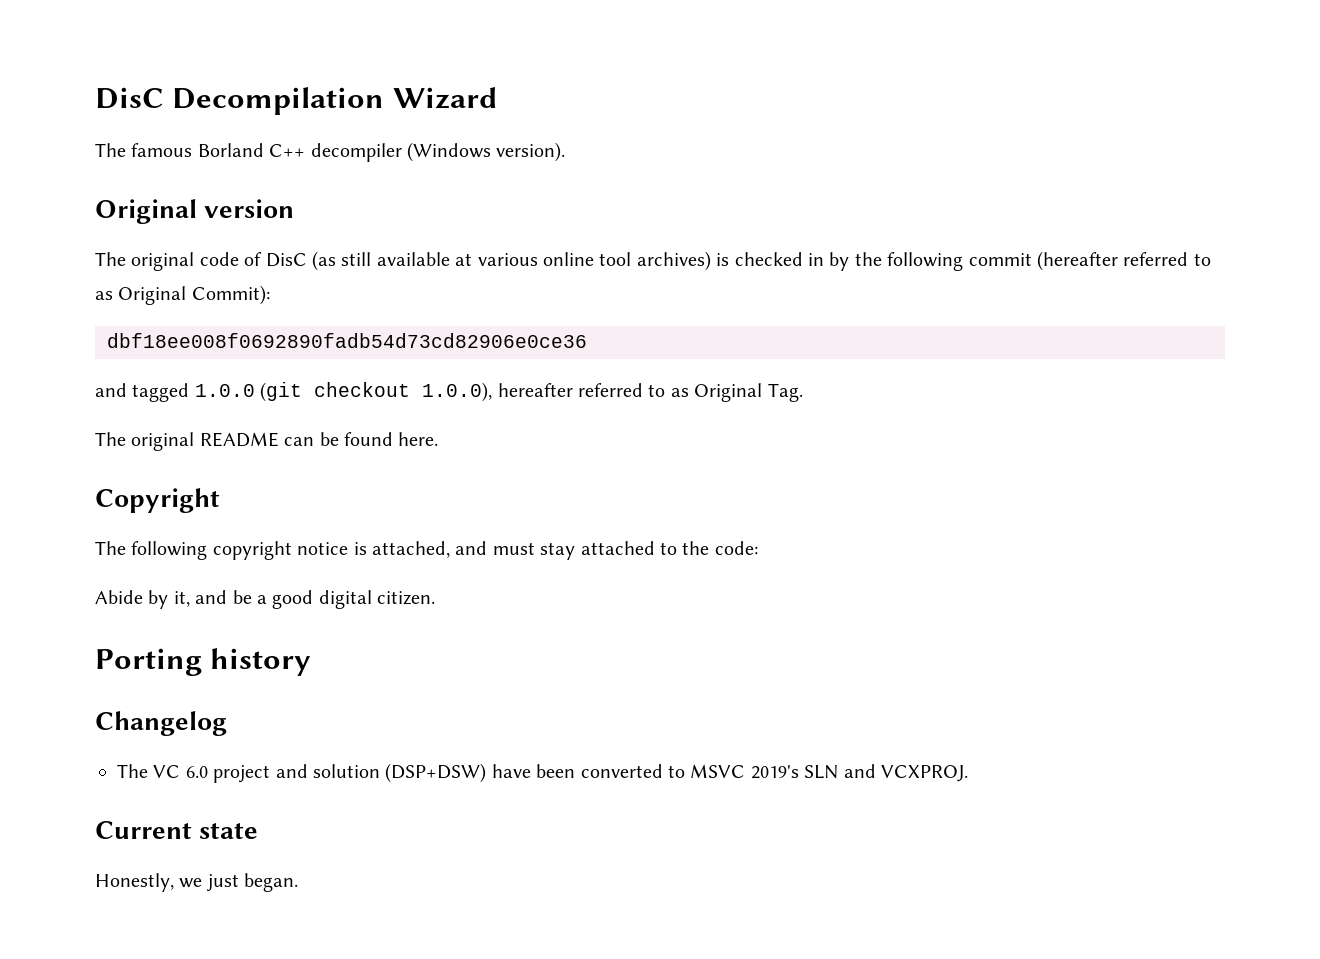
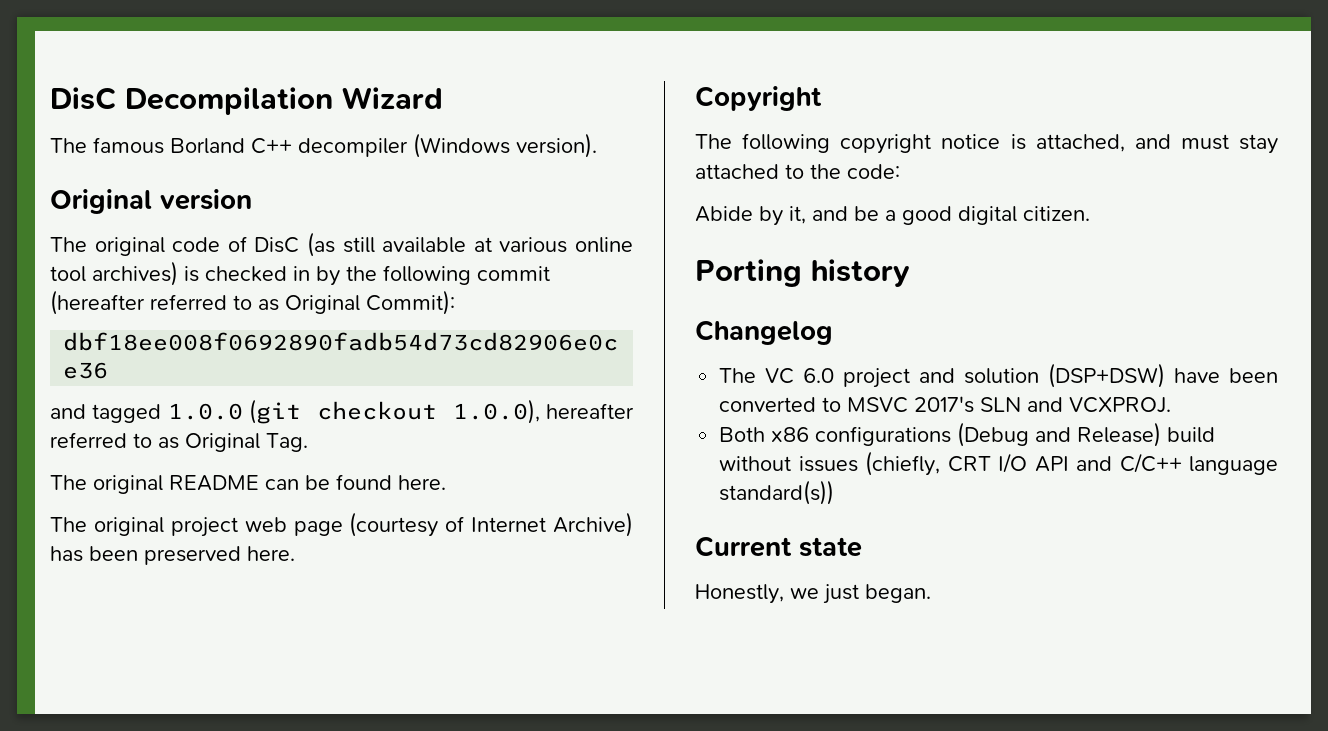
(439, 439) none -> [50,512,633,537] [50,546,295,565] // The original project web page (courtesy of Internet Archive) has been preserved here.
[750,765,799,779] 2019's -> [914,396,975,413] 2017's
(968, 773) none -> [719,422,1216,447] [719,451,1278,476] [719,480,835,505] // Both x86 configurations (Debug and Release) build without issues (chiefly, CRT I/O API and C/C++ language standard(s))

